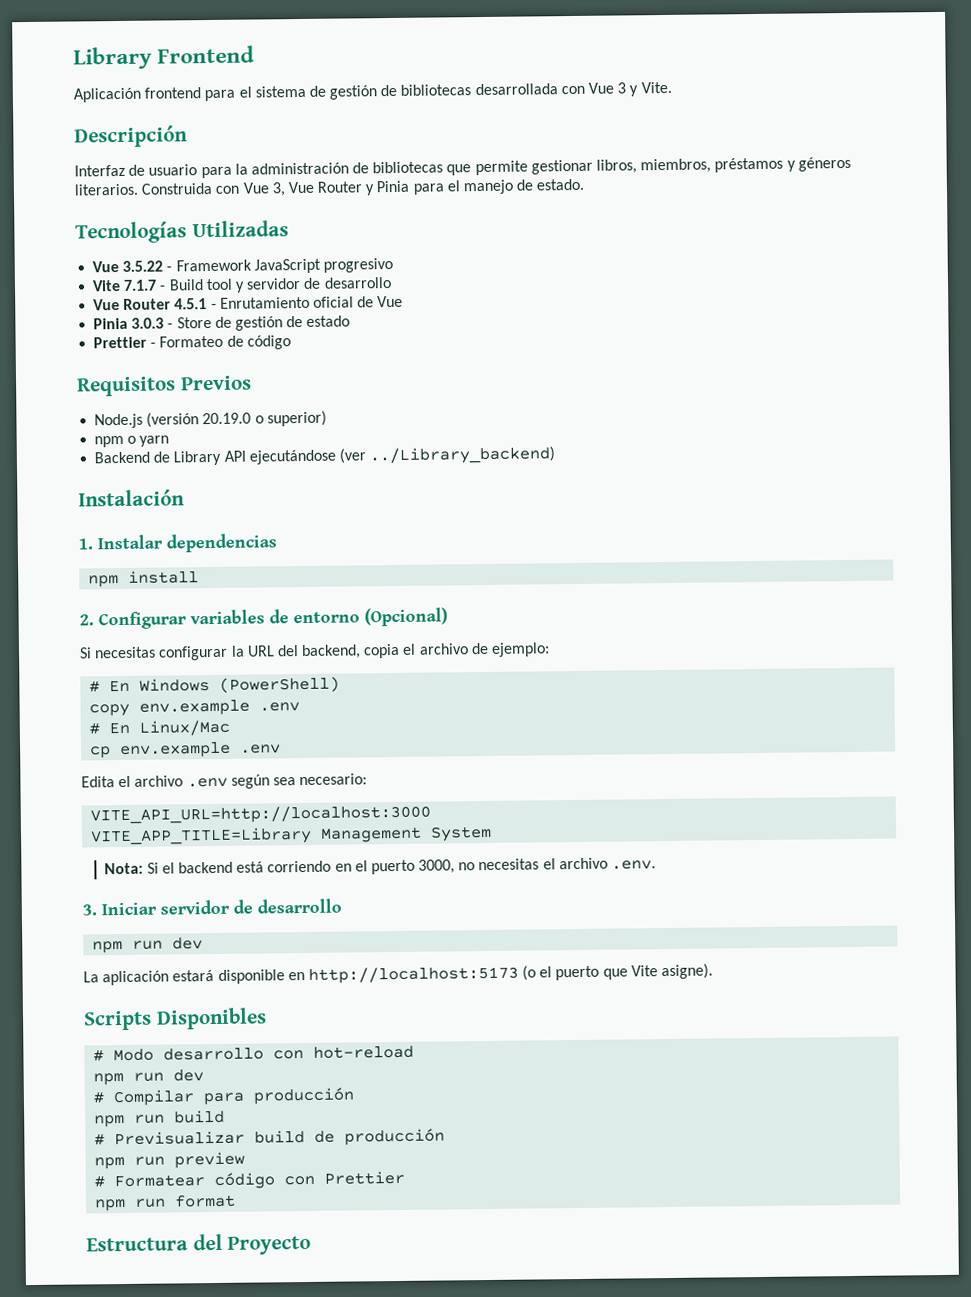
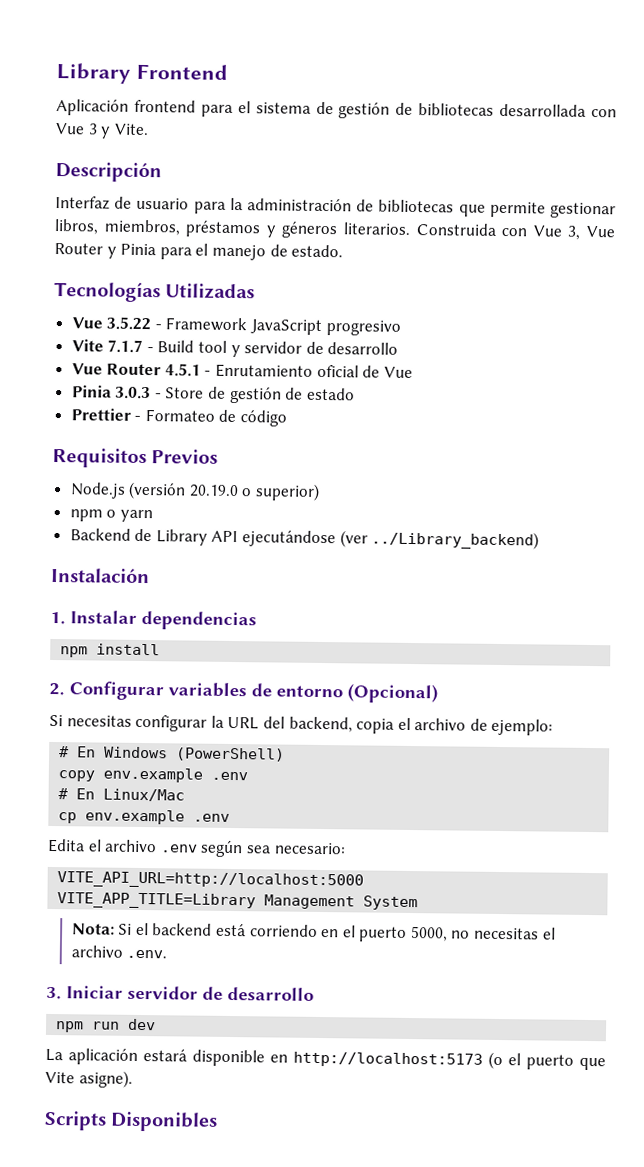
[90,804,432,825] VITE_API_URL=http://localhost:3000 -> [57,871,365,890] VITE_API_URL=http://localhost:5000
[418,859,456,874] 3000, -> [410,926,448,942] 5000,
[93,1045,415,1062] [93,1069,205,1086] [93,1087,355,1107] [94,1109,226,1128] [94,1128,446,1146] [94,1151,246,1170] [94,1170,406,1190] [95,1194,237,1212] [86,1233,312,1255] // # Modo desarrollo con hot-reload // npm run dev // # Compilar para producción // npm run build // # Previsualizar build de producción // npm run preview // # Formatear código con Prettier // npm run format // Estructura del Proyecto -> (219, 1121) none

